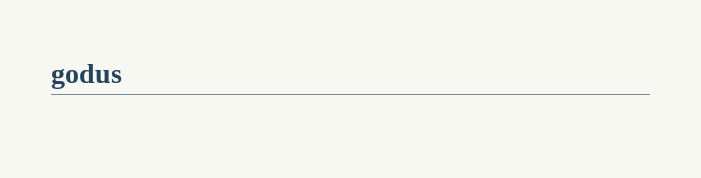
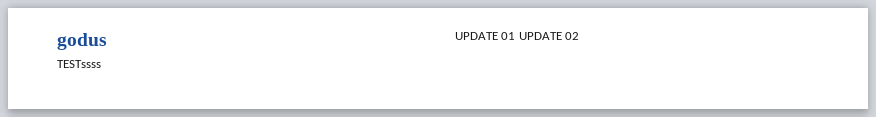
(122, 76) none -> [57,60,101,68] [455,32,580,40] // TESTssss // UPDATE 01 UPDATE 02

